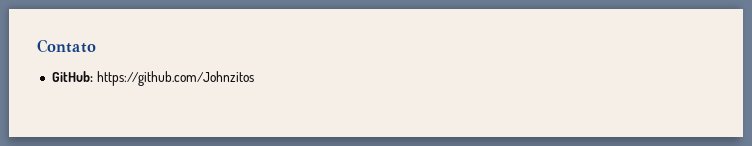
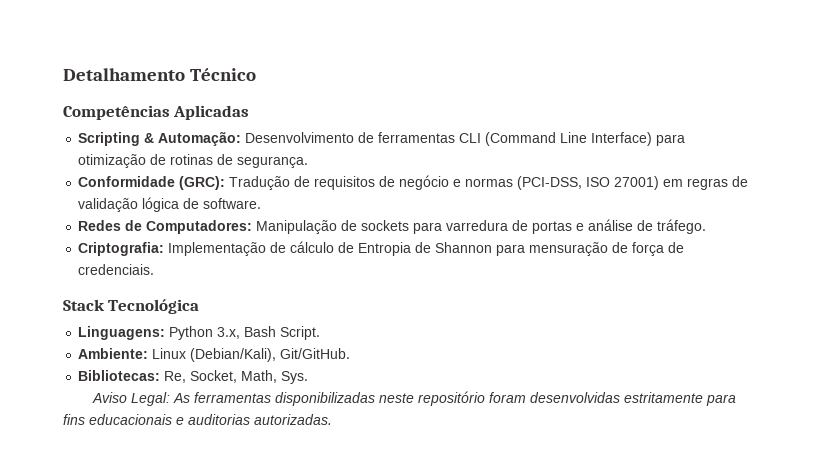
[37,39,96,53] [51,71,255,86] Contato // GitHub: https://github.com/Johnzitos -> [63,68,257,81] [63,105,250,120] [78,131,686,146] [78,154,309,168] [78,175,749,190] [78,197,262,212] [78,219,707,234] [78,241,685,256] [78,264,155,275] [63,299,200,314] [78,326,321,340] [78,348,351,362] [78,370,309,384] [92,391,737,406] [63,414,332,425] Detalhamento Técnico // Competências Aplicadas // Scripting & Automação: Desenvolvimento de ferramentas CLI (Command Line Interface) para otimização de rotinas de segurança. // Conformidade (GRC): Tradução de requisitos de negócio e normas (PCI-DSS, ISO 27001) em regras de validação lógica de software. // Redes de Computadores: Manipulação de sockets para varredura de portas e análise de tráfego. // Criptografia: Implementação de cálculo de Entropia de Shannon para mensuração de força de credenciais. // Stack Tecnológica // Linguagens: Python 3.x, Bash Script. // Ambiente: Linux (Debian/Kali), Git/GitHub. // Bibliotecas: Re, Socket, Math, Sys. // Aviso Legal: As ferramentas disponibilizadas neste repositório foram desenvolvidas estritamente para fins educacionais e auditorias autorizadas.

